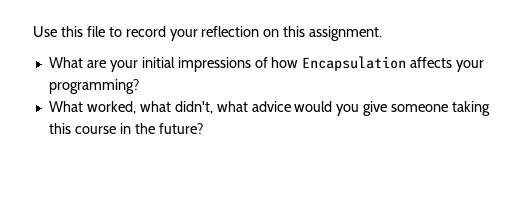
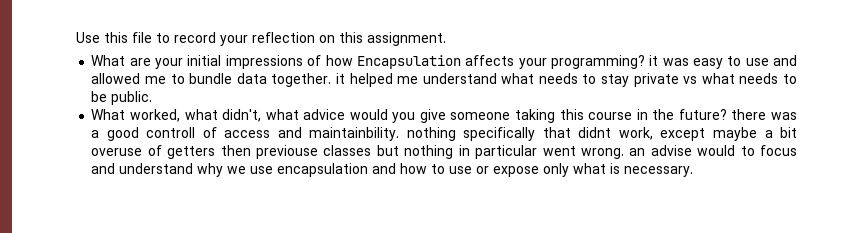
(139, 86) none -> [649,55,798,69] [91,73,797,87] [91,91,153,105] it was easy to use and allowed me to bundle data together. it helped me understand what needs to stay private vs what needs to be public.
(203, 128) none -> [731,109,798,120] [91,127,797,141] [91,145,798,159] [91,163,694,177] there was a good controll of access and maintainbility. nothing specifically that didnt work, except maybe a bit overuse of getters then previouse classes but nothing in particular went wrong. an advise would to focus and understand why we use encapsulation and how to use or expose only what is necessary.

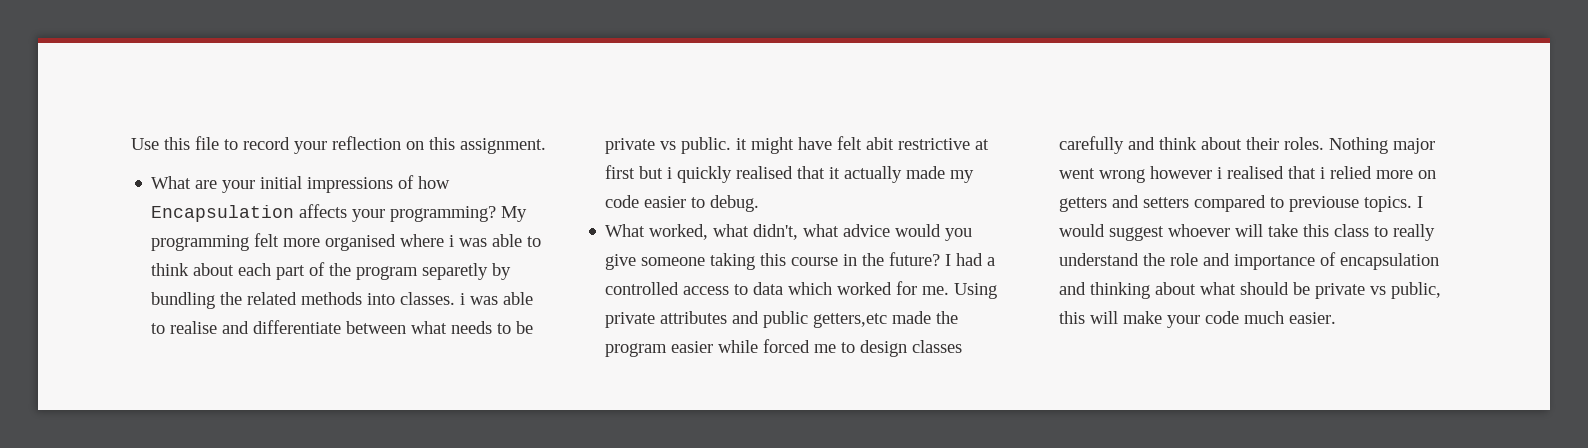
[649,55,798,69] [91,73,698,87] it was easy to use and allowed me to bundle data together. it helped me understand what needs to stay private vs -> [501,206,528,222] [151,233,542,251] [151,262,512,280] [151,292,534,309] [151,320,407,334] My programming felt more organised where i was able to think about each part of the program separetly by bundling the related methods into classes. i was able to realise and differentiate between
(108, 96) none -> [605,138,677,154] private vs
(153, 98) none -> [736,136,990,154] [605,165,975,183] [605,195,760,212] it might have felt abit restrictive at first but i quickly realised that it actually made my code easier to debug.
[731,109,798,120] [91,127,797,141] [91,145,798,159] [91,163,694,177] there was a good controll of access and maintainbility. nothing specifically that didnt work, except maybe a bit overuse of getters then previouse classes but nothing in particular went wrong. an advise would to focus and understand why we use encapsulation and how to use or expose only what is necessary. -> [945,253,996,266] [605,281,998,299] [605,311,959,328] [605,339,963,357] [1059,136,1436,154] [1059,166,1437,183] [1059,195,1424,212] [1059,224,1436,241] [1059,252,1440,270] [1059,282,1442,299] [1059,311,1337,328] I had a controlled access to data which worked for me. Using private attributes and public getters,etc made the program easier while forced me to design classes carefully and think about their roles. Nothing major went wrong however i realised that i relied more on getters and setters compared to previouse topics. I would suggest whoever will take this class to really understand the role and importance of encapsulation and thinking about what should be private vs public, this will make your code much easier.

